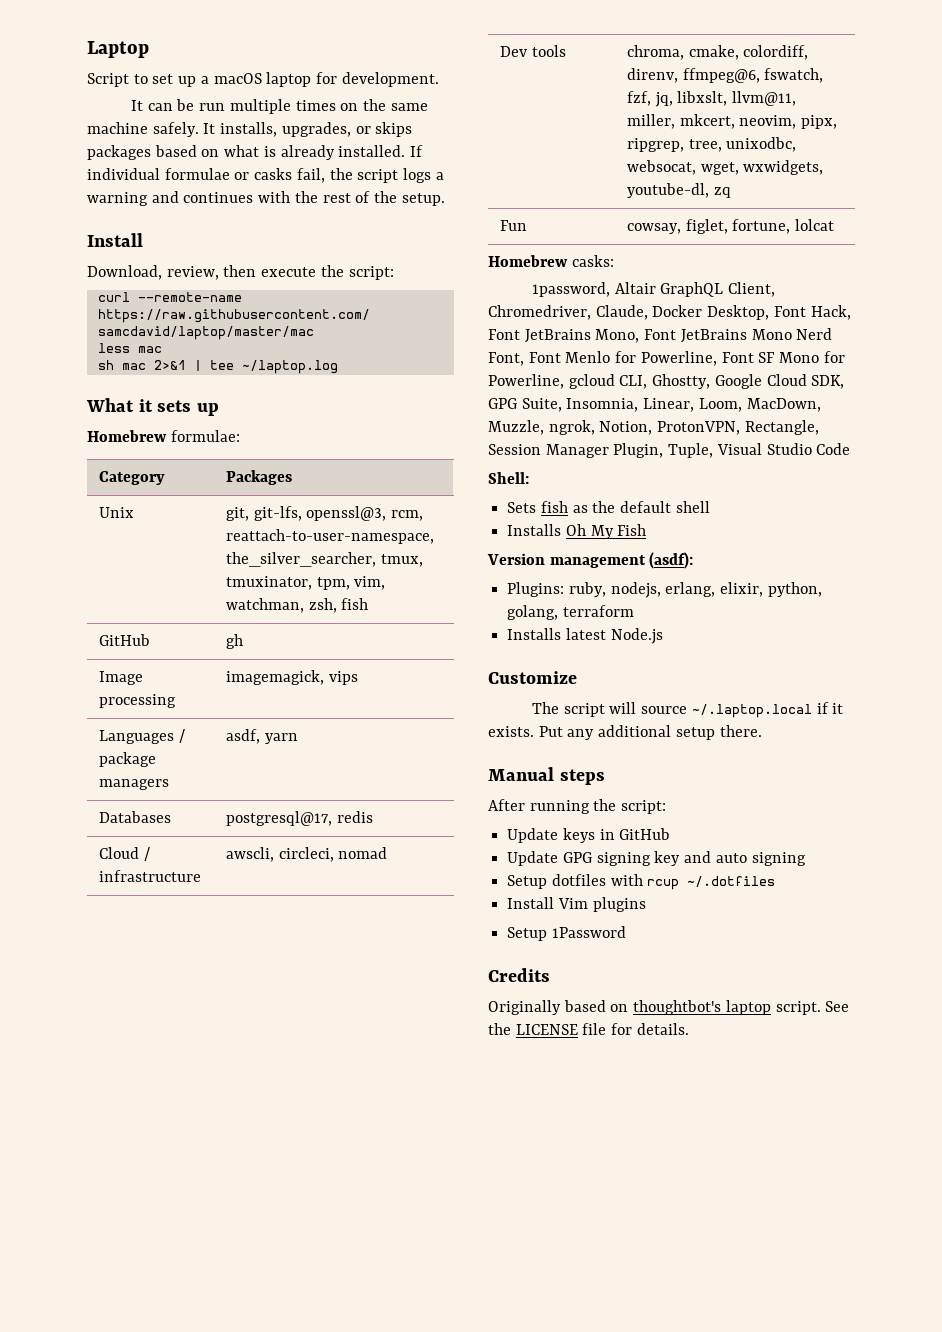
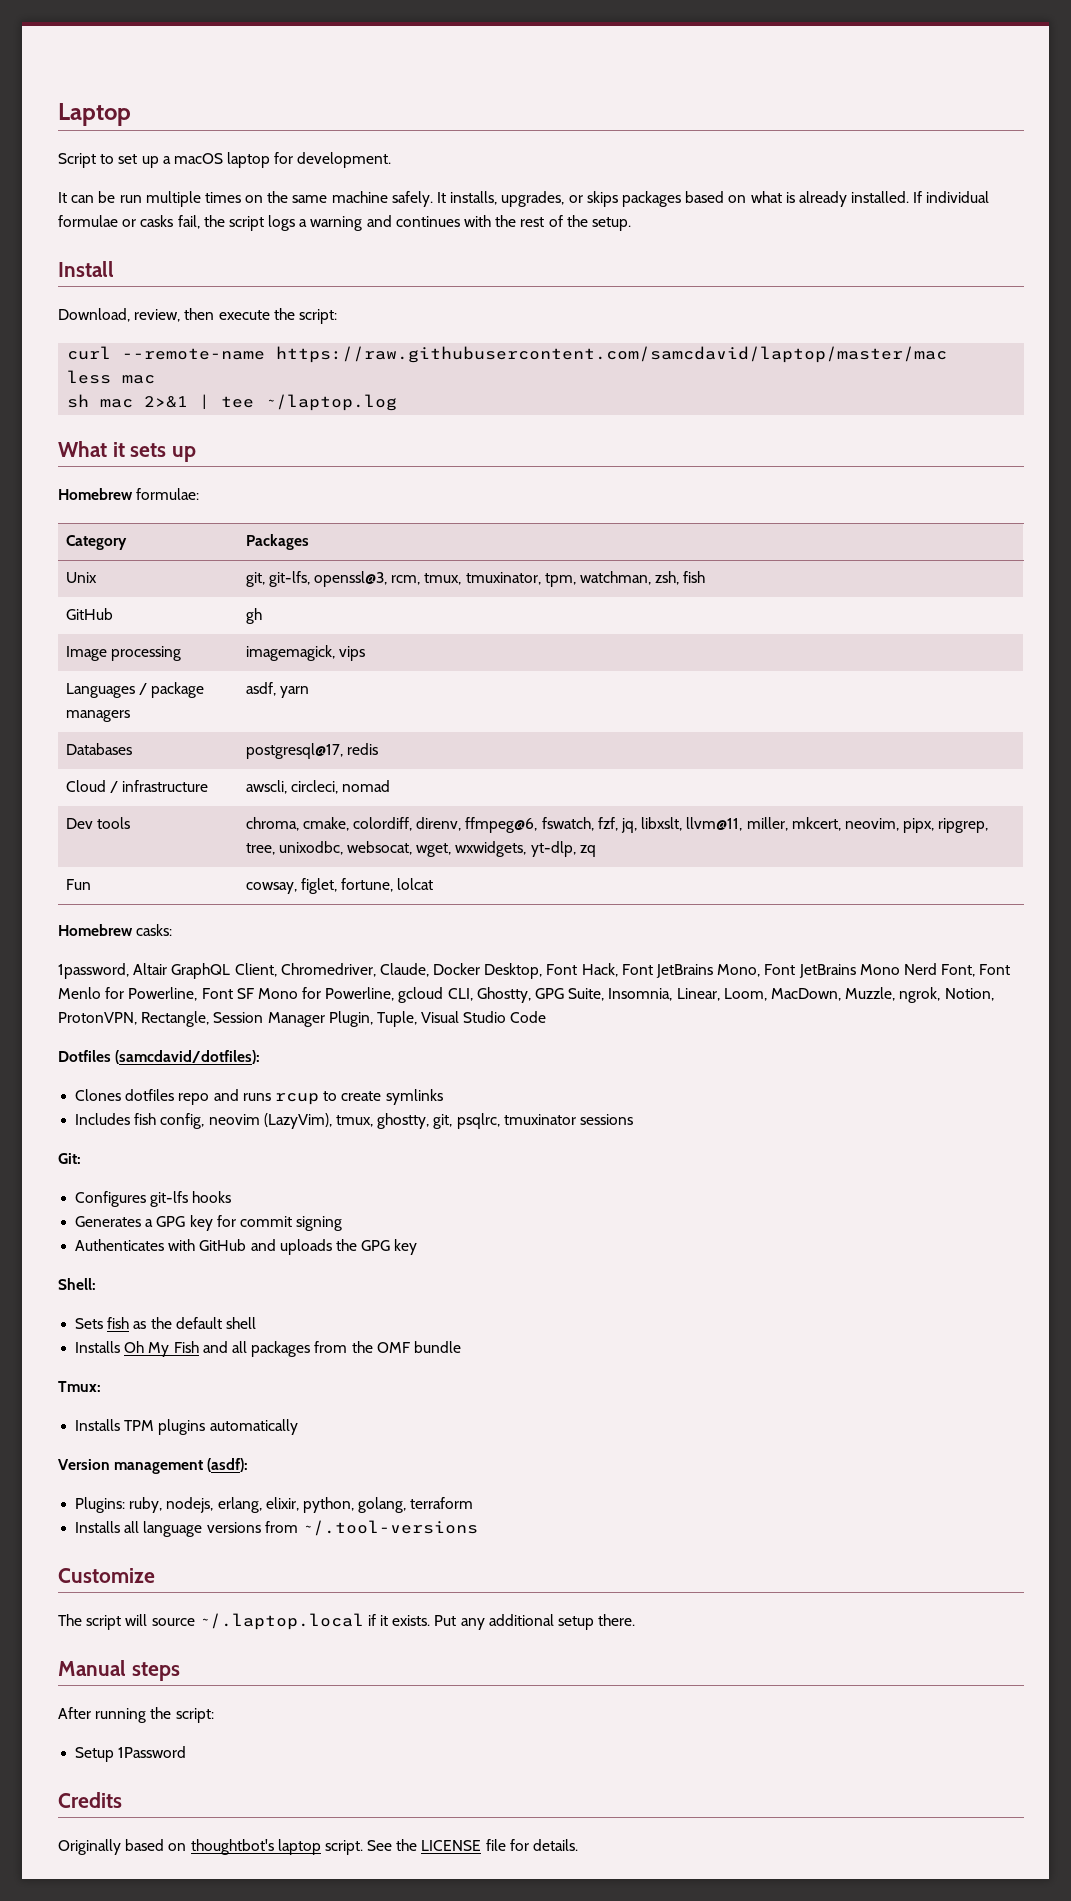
[225,529,434,544] [225,552,376,567] reattach-to-user-namespace, the_silver_searcher, -> (421, 580) none
[354,576,386,590] vim, -> (576, 580) none
[626,183,709,198] youtube-dl, -> [530,841,576,857] yt-dlp,
[714,374,845,389] Google Cloud SDK, -> (531, 995) none
(851, 449) none -> [58,1050,261,1064] [75,1089,443,1105] [75,1113,633,1129] [58,1153,81,1164] [75,1191,232,1207] [75,1215,343,1231] [75,1239,418,1255] // Dotfiles (samcdavid/dotfiles): // Clones dotfiles repo and runs rcup to create symlinks // Includes fish config, neovim (LazyVim), tmux, ghostty, git, psqlrc, tmuxinator sessions // Git: // Configures git-lfs hooks // Generates a GPG key for commit signing // Authenticates with GitHub and uploads the GPG key
(647, 530) none -> [202,1341,461,1357] [58,1381,101,1392] [75,1419,298,1435] and all packages from the OMF bundle // Tmux: // Installs TPM plugins automatically
[565,628,663,644] latest Node.js -> [124,1520,478,1537] all language versions from ~/.tool-versions
[507,828,671,843] [507,851,806,866] [507,874,776,890] [507,897,646,912] // Update keys in GitHub // Update GPG signing key and auto signing // Setup dotfiles with rcup ~/.dotfiles // Install Vim plugins -> (214, 1715) none

